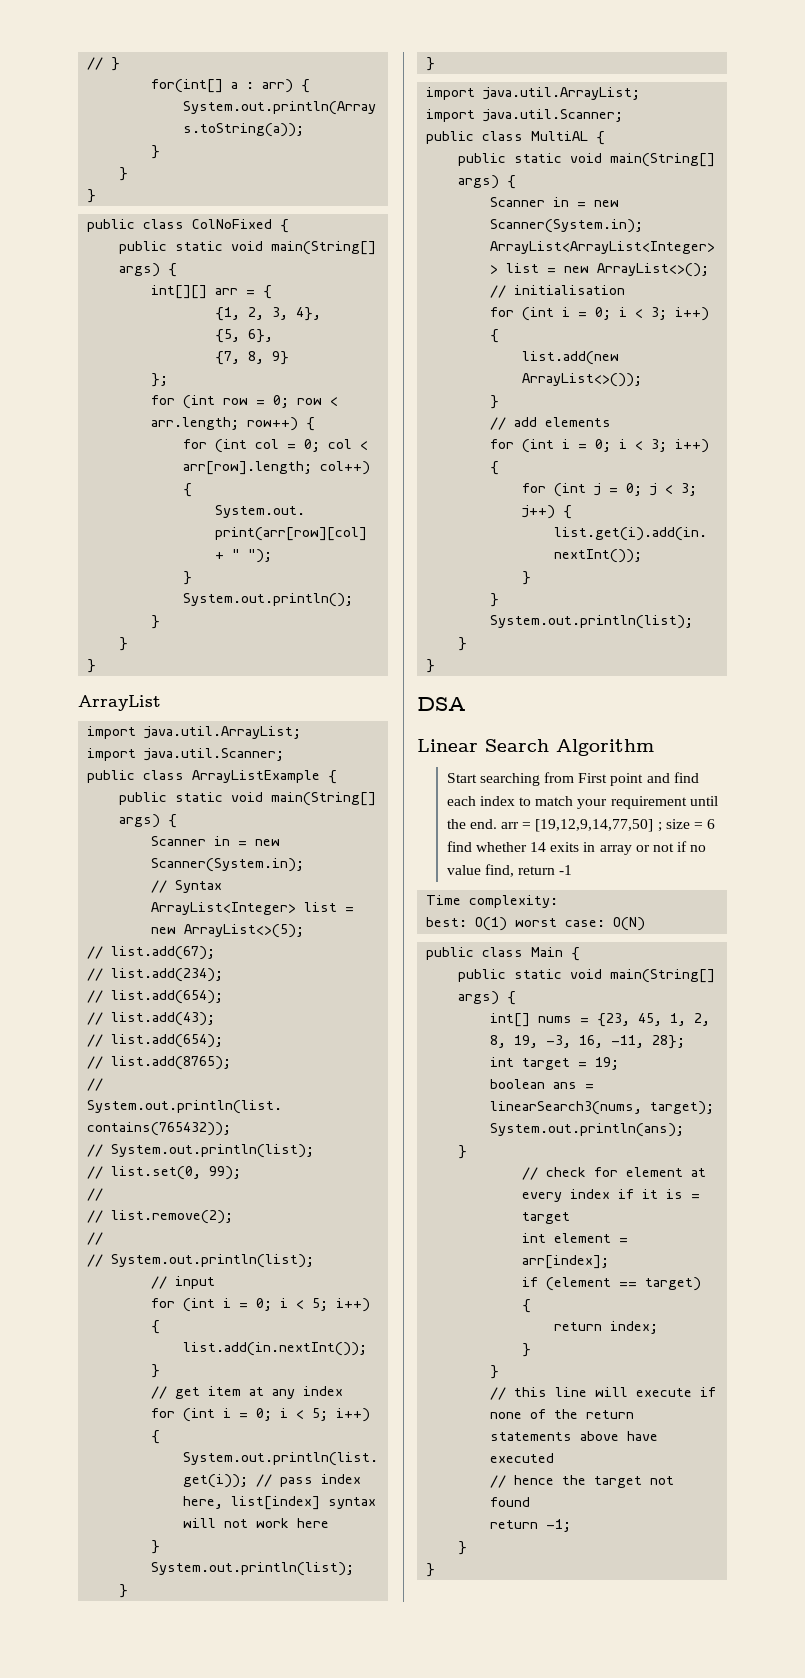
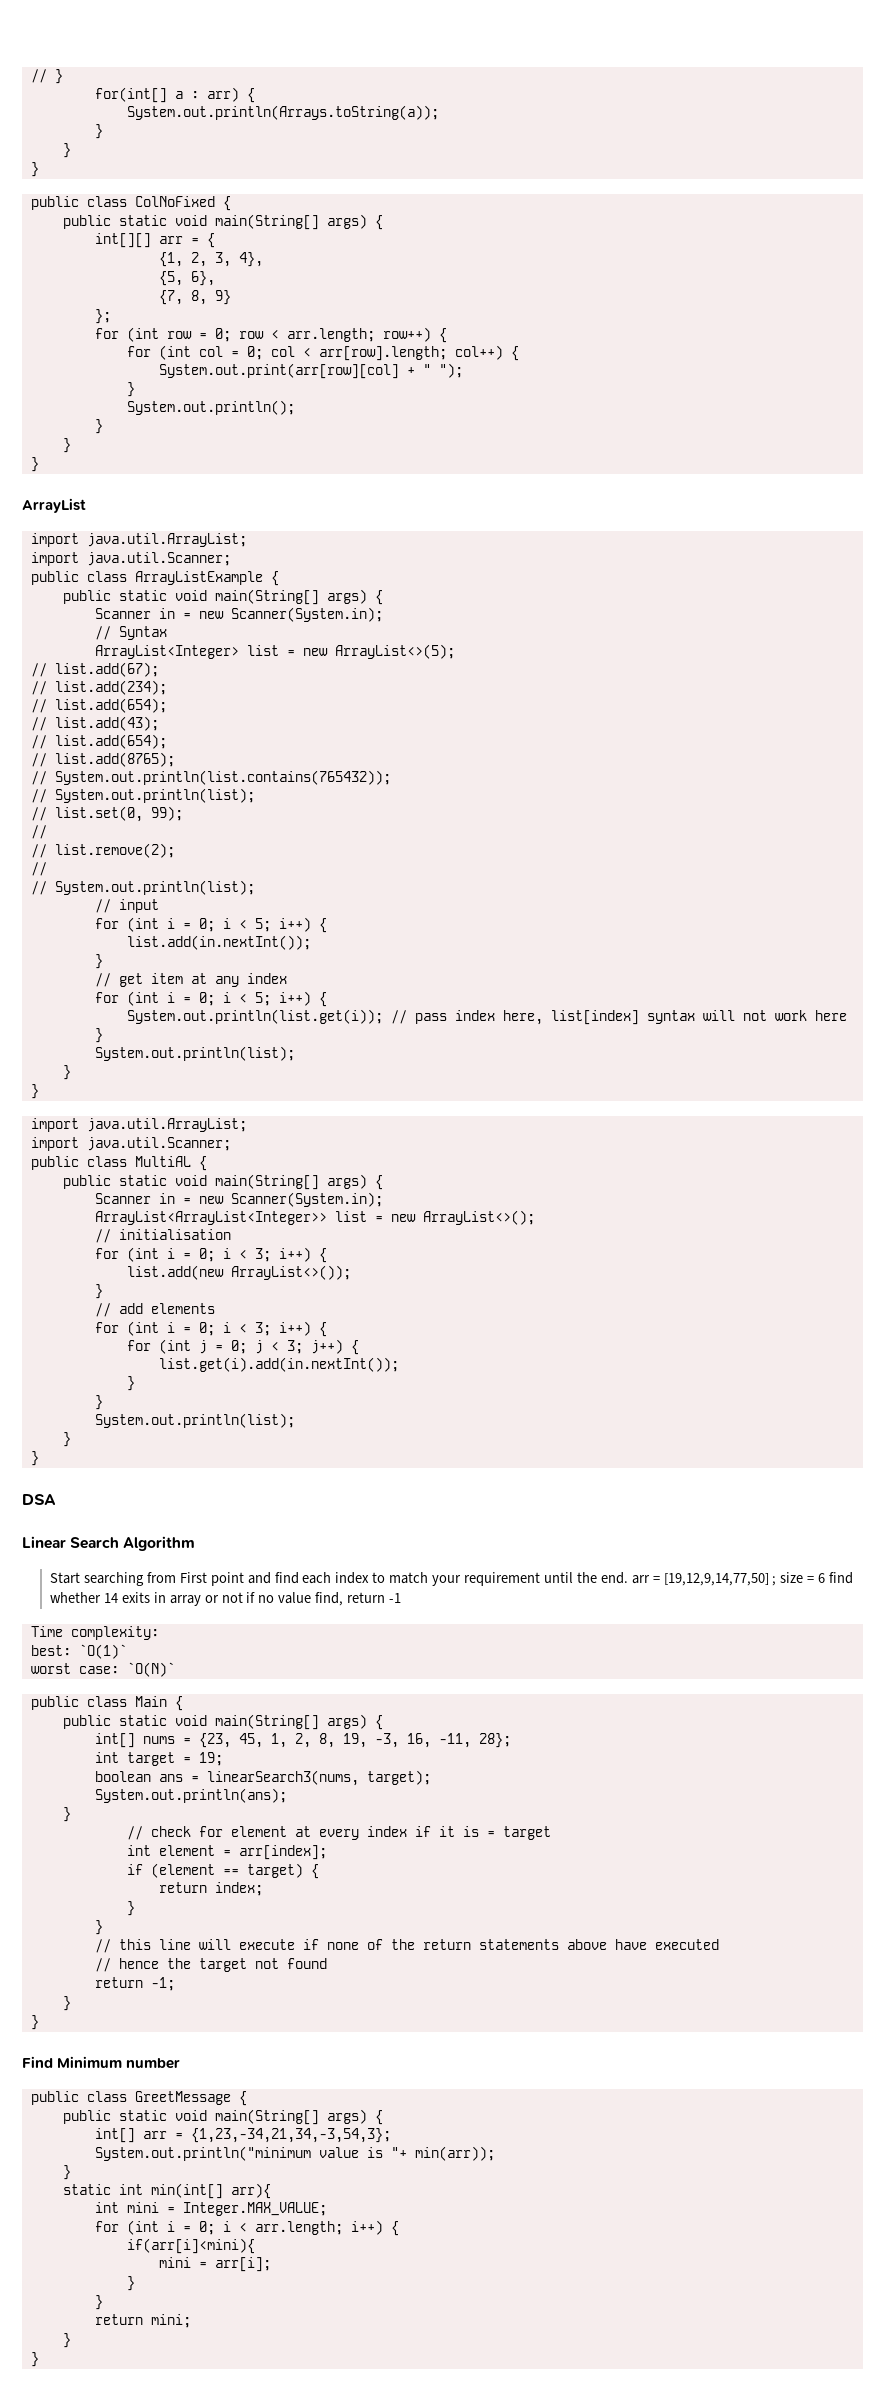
[475,917,508,931] O(1) -> [78,1644,127,1659] `O(1)` //
[613,917,646,931] O(N) -> [126,1662,175,1677] `O(N)`
(436, 1570) none -> [22,2056,181,2069] [30,2091,247,2106] [62,2109,383,2125] [94,2128,391,2143] [94,2146,495,2161] [62,2165,71,2180] [62,2183,271,2199] [94,2202,327,2216] [94,2220,399,2236] [126,2238,255,2254] [158,2257,271,2272] [126,2276,135,2291] [94,2295,103,2310] [94,2314,191,2328] [62,2333,71,2348] [30,2352,39,2367] // Find Minimum number // public class GreetMessage { // public static void main(String[] args) { // int[] arr = {1,23,-34,21,34,-3,54,3}; // System.out.println("minimum value is "+ min(arr)); // } // static int min(int[] arr){ // int mini = Integer.MAX_VALUE; // for (int i = 0; i < arr.length; i++) { // if(arr[i]<mini){ // mini = arr[i]; // } // } // return mini; // } // }

